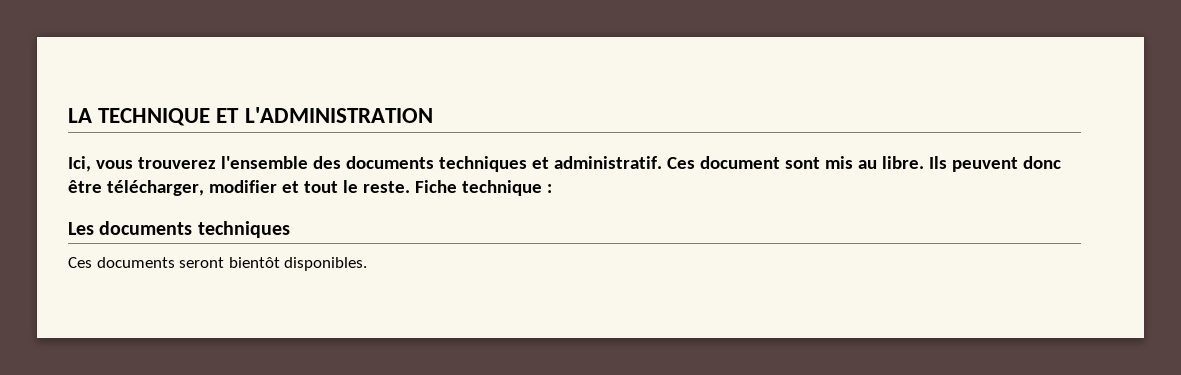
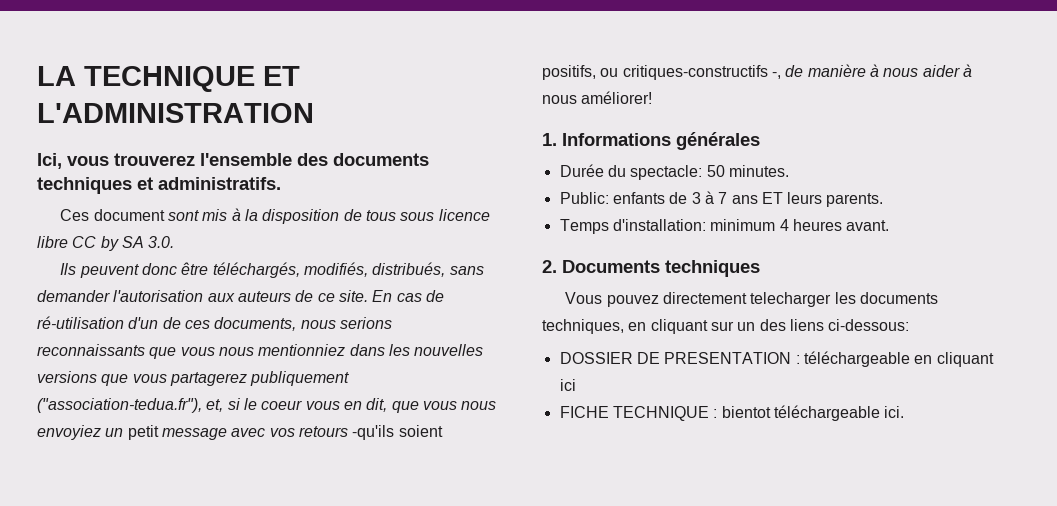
[553,156,662,169] administratif. -> [158,177,281,190] administratifs. //
[857,156,1061,172] [68,180,552,196] [68,221,290,238] [68,257,368,271] au libre. Ils peuvent donc être télécharger, modifier et tout le reste. Fiche technique : // Les documents techniques // Ces documents seront bientôt disponibles. -> [231,208,490,224] [37,236,175,251] [60,262,484,278] [37,290,444,302] [37,316,392,331] [37,344,484,359] [37,371,350,386] [37,398,497,413] [37,425,443,440] [542,64,972,80] [542,91,653,104] [542,132,760,150] [559,164,789,180] [559,191,884,207] [559,219,890,234] [542,260,760,277] [565,292,939,307] [542,319,910,334] [559,351,994,367] [559,379,576,391] [559,405,905,421] à la disposition de tous sous licence libre CC by SA 3.0. // Ils peuvent donc être téléchargés, modifiés, distribués, sans demander l'autorisation aux auteurs de ce site. En cas de ré-utilisation d'un de ces documents, nous serions reconnaissants que vous nous mentionniez dans les nouvelles versions que vous partagerez publiquement ("association-tedua.fr"), et, si le coeur vous en dit, que vous nous envoyiez un petit message avec vos retours -qu'ils soient positifs, ou critiques-constructifs -, de manière à nous aider à nous améliorer! // 1. Informations générales // Durée du spectacle: 50 minutes. // Public: enfants de 3 à 7 ans ET leurs parents. // Temps d'installation: minimum 4 heures avant. // 2. Documents techniques // Vous pouvez directement telecharger les documents techniques, en cliquant sur un des liens ci-dessous: // DOSSIER DE PRESENTATION : téléchargeable en cliquant ici // FICHE TECHNIQUE : bientot téléchargeable ici.

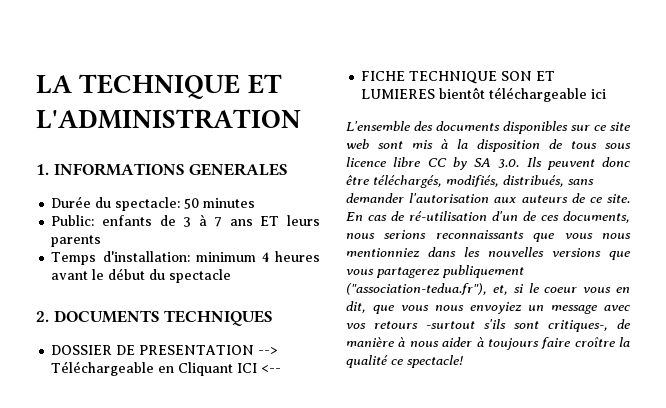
[37,153,429,169] [37,177,281,194] [60,209,165,221] Ici, vous trouverez l'ensemble des documents techniques et administratifs. // Ces document -> [36,163,289,176] [51,196,256,211] [51,214,320,227] [51,235,102,247] [51,251,320,265] [51,268,232,283] [36,310,274,326] [51,345,279,355] [51,361,282,376] [361,71,556,84] [361,87,607,102] [346,121,630,134] [346,139,369,149] 1. INFORMATIONS GENERALES // Durée du spectacle: 50 minutes // Public: enfants de 3 à 7 ans ET leurs parents // Temps d'installation: minimum 4 heures avant le début du spectacle // 2. DOCUMENTS TECHNIQUES // DOSSIER DE PRESENTATION --> Téléchargeable en Cliquant ICI <-- // FICHE TECHNIQUE SON ET LUMIERES bientôt téléchargeable ici // L'ensemble des documents disponibles sur ce site web
(175, 242) // -> (520, 163) none
[127,425,159,440] petit -> (544, 308) none
[352,425,443,440] [542,65,781,80] -qu'ils soient positifs, ou critiques-constructifs -, -> [426,319,608,332] -surtout s'ils sont critiques-,
[542,91,653,104] [542,132,760,150] [559,164,789,180] [559,191,884,207] [559,219,890,234] [542,260,760,277] [565,292,939,307] [542,319,910,334] [559,351,994,367] [559,379,576,391] [559,405,905,421] nous améliorer! // 1. Informations générales // Durée du spectacle: 50 minutes. // Public: enfants de 3 à 7 ans ET leurs parents. // Temps d'installation: minimum 4 heures avant. // 2. Documents techniques // Vous pouvez directement telecharger les documents techniques, en cliquant sur un des liens ci-dessous: // DOSSIER DE PRESENTATION : téléchargeable en cliquant ici // FICHE TECHNIQUE : bientot téléchargeable ici. -> [487,337,630,350] [346,355,463,368] toujours faire croître la qualité ce spectacle!

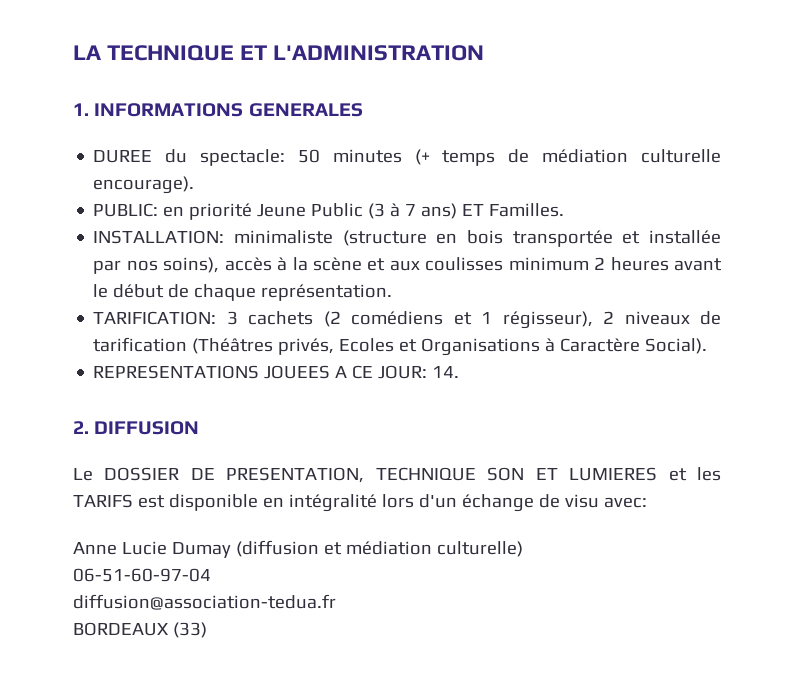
[51,196,92,208] Durée -> [93,150,153,163] DUREE
[51,214,320,227] [51,235,102,247] [51,251,320,265] [51,268,232,283] [36,310,274,326] [51,345,279,355] [51,361,282,376] [361,71,556,84] [361,87,607,102] [346,121,630,134] [346,139,631,152] [346,157,630,170] [346,175,594,188] [346,193,630,203] [346,211,630,223] [346,230,631,242] [346,247,630,260] [346,265,524,278] [346,283,630,295] [346,301,630,314] [346,319,630,332] [346,337,630,350] [346,355,463,368] // Public: enfants de 3 à 7 ans ET leurs parents // Temps d'installation: minimum 4 heures avant le début du spectacle // 2. DOCUMENTS TECHNIQUES // DOSSIER DE PRESENTATION --> Téléchargeable en Cliquant ICI <-- // FICHE TECHNIQUE SON ET LUMIERES bientôt téléchargeable ici // L'ensemble des documents disponibles sur ce site web sont mis à la disposition de tous sous licence libre CC by SA 3.0. Ils peuvent donc être téléchargés, modifiés, distribués, sans demander l'autorisation aux auteurs de ce site. En cas de ré-utilisation d'un de ces documents, nous serions reconnaissants que vous nous mentionniez dans les nouvelles versions que vous partagerez publiquement ("association-tedua.fr"), et, si le coeur vous en dit, que vous nous envoyiez un message avec vos retours -surtout s'ils sont critiques-, de manière à nous aider à toujours faire croître la qualité ce spectacle! -> [414,149,722,166] [93,176,195,194] [93,203,565,220] [93,230,721,247] [93,257,723,274] [93,284,393,301] [93,311,721,329] [93,337,708,356] [93,365,460,379] [73,421,200,435] [73,467,721,483] [73,494,647,512] [73,540,523,558] [73,568,211,582] [73,594,336,610] [73,622,207,638] (+ temps de médiation culturelle encourage). // PUBLIC: en priorité Jeune Public (3 à 7 ans) ET Familles. // INSTALLATION: minimaliste (structure en bois transportée et installée par nos soins), accès à la scène et aux coulisses minimum 2 heures avant le début de chaque représentation. // TARIFICATION: 3 cachets (2 comédiens et 1 régisseur), 2 niveaux de tarification (Théâtres privés, Ecoles et Organisations à Caractère Social). // REPRESENTATIONS JOUEES A CE JOUR: 14. // 2. DIFFUSION // Le DOSSIER DE PRESENTATION, TECHNIQUE SON ET LUMIERES et les TARIFS est disponible en intégralité lors d'un échange de visu avec: // Anne Lucie Dumay (diffusion et médiation culturelle) // 06-51-60-97-04 // diffusion@association-tedua.fr // BORDEAUX (33)

